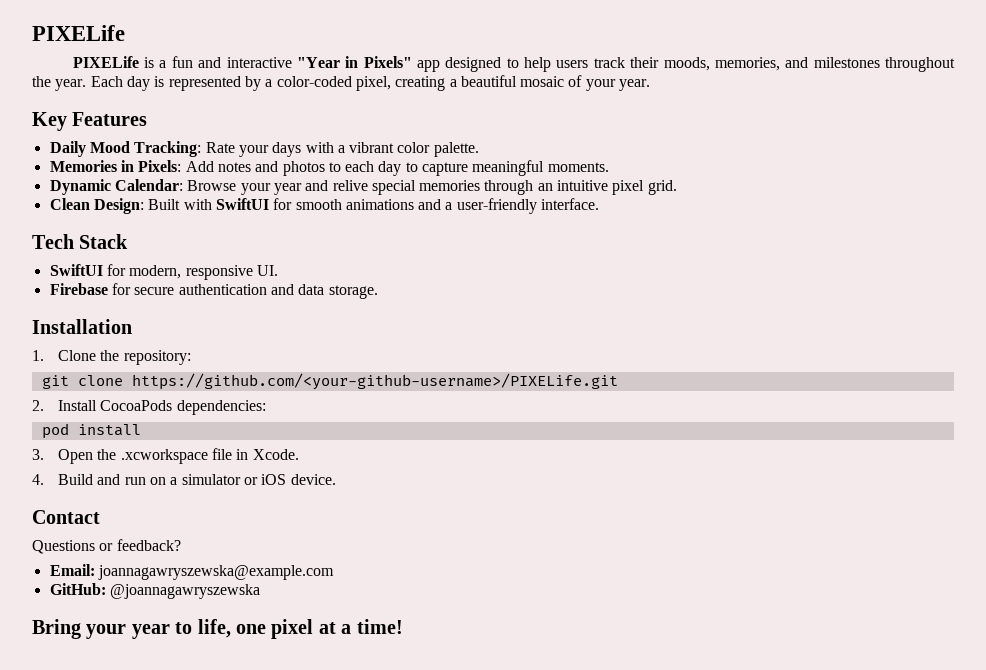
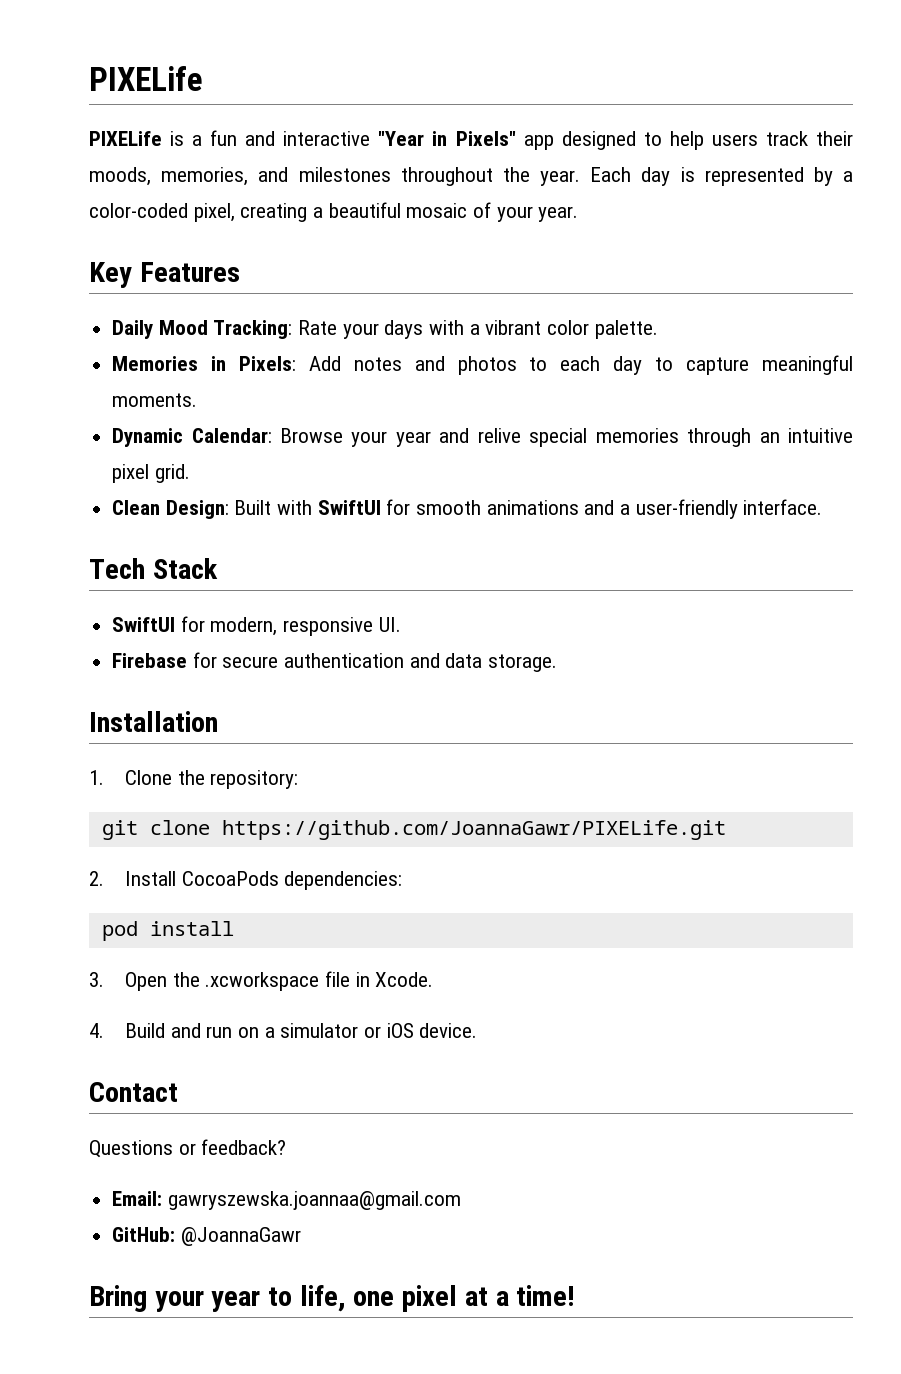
[131,373,618,390] https://github.com/<your-github-username>/PIXELife.git -> [221,820,726,840] https://github.com/JoannaGawr/PIXELife.git
[97,565,334,580] joannagawryszewska@example.com -> [167,1191,461,1210] gawryszewska.joannaa@gmail.com
[109,584,260,599] @joannagawryszewska -> [180,1227,301,1246] @JoannaGawr

